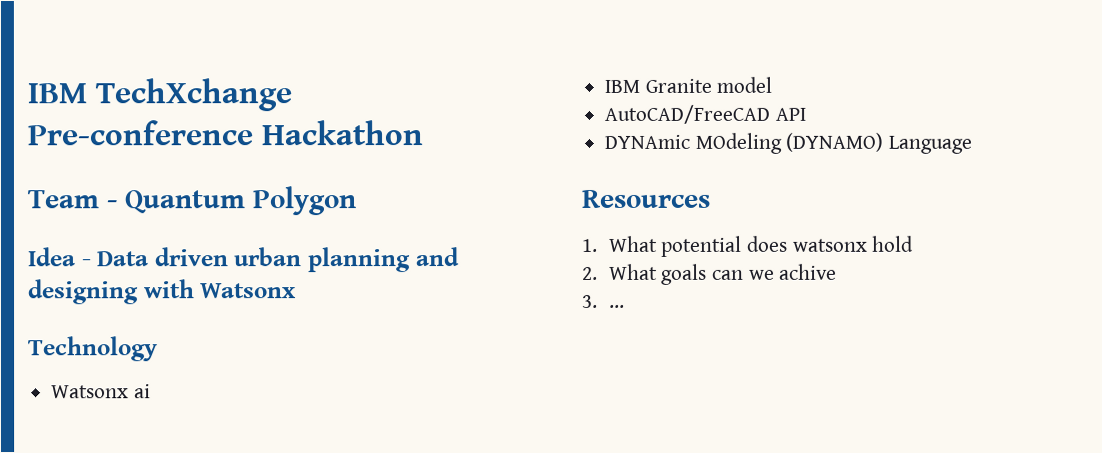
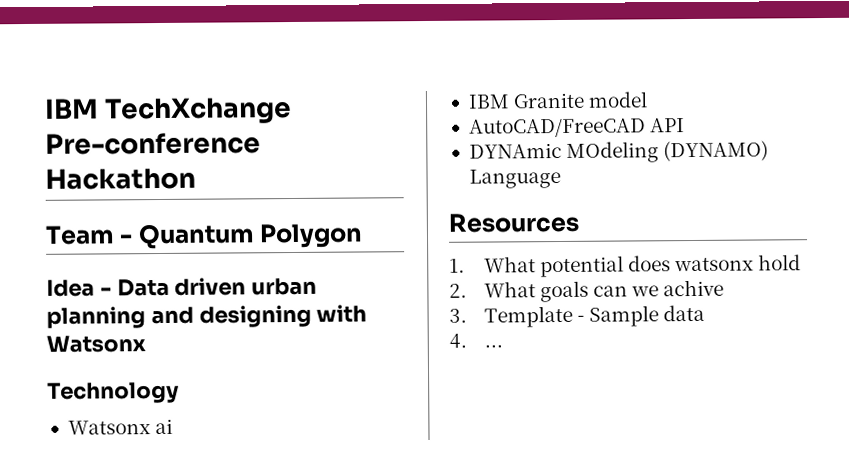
(598, 301) none -> [483,304,706,328] [449,333,467,349] Template - Sample data // 4.

